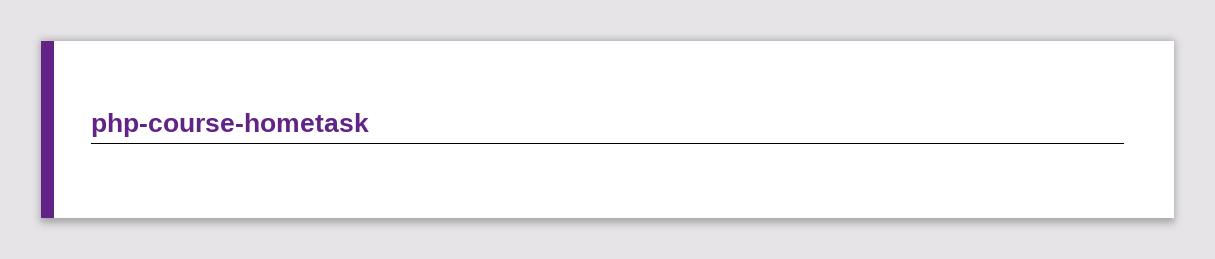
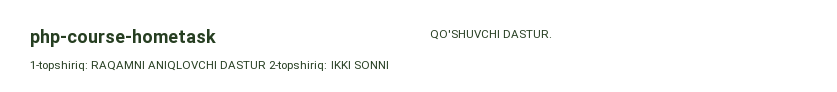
(369, 125) none -> [30,61,389,71] [430,30,553,40] // 1-topshiriq: RAQAMNI ANIQLOVCHI DASTUR 2-topshiriq: IKKI SONNI QO'SHUVCHI DASTUR.

